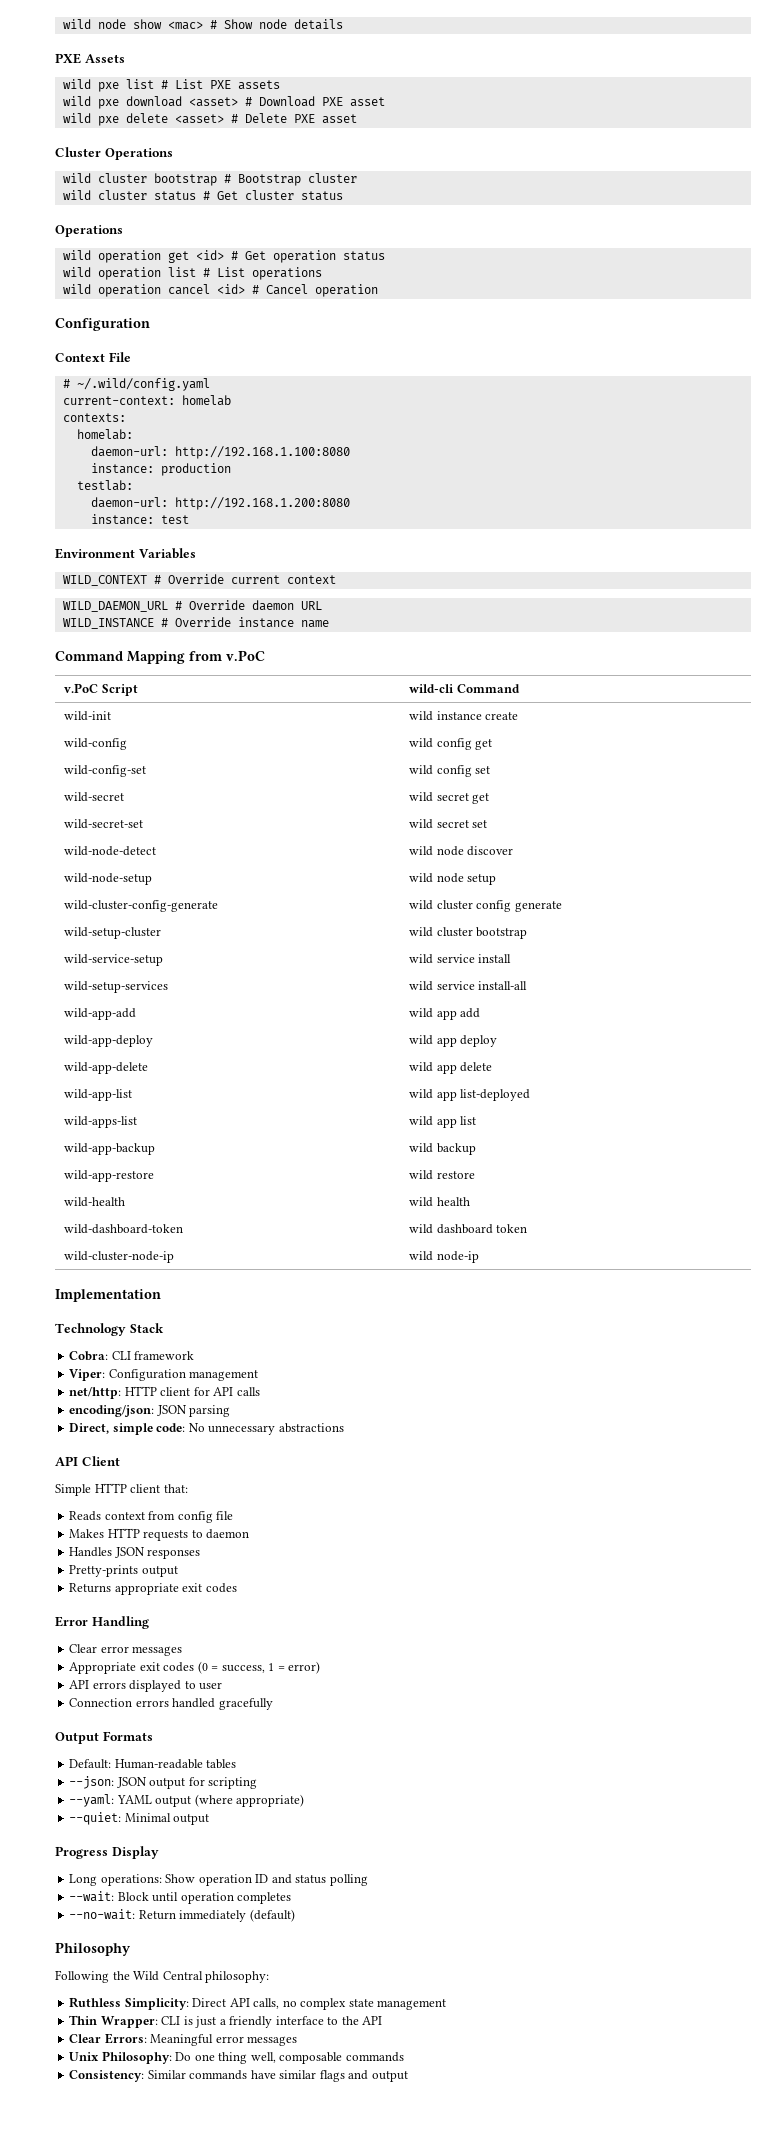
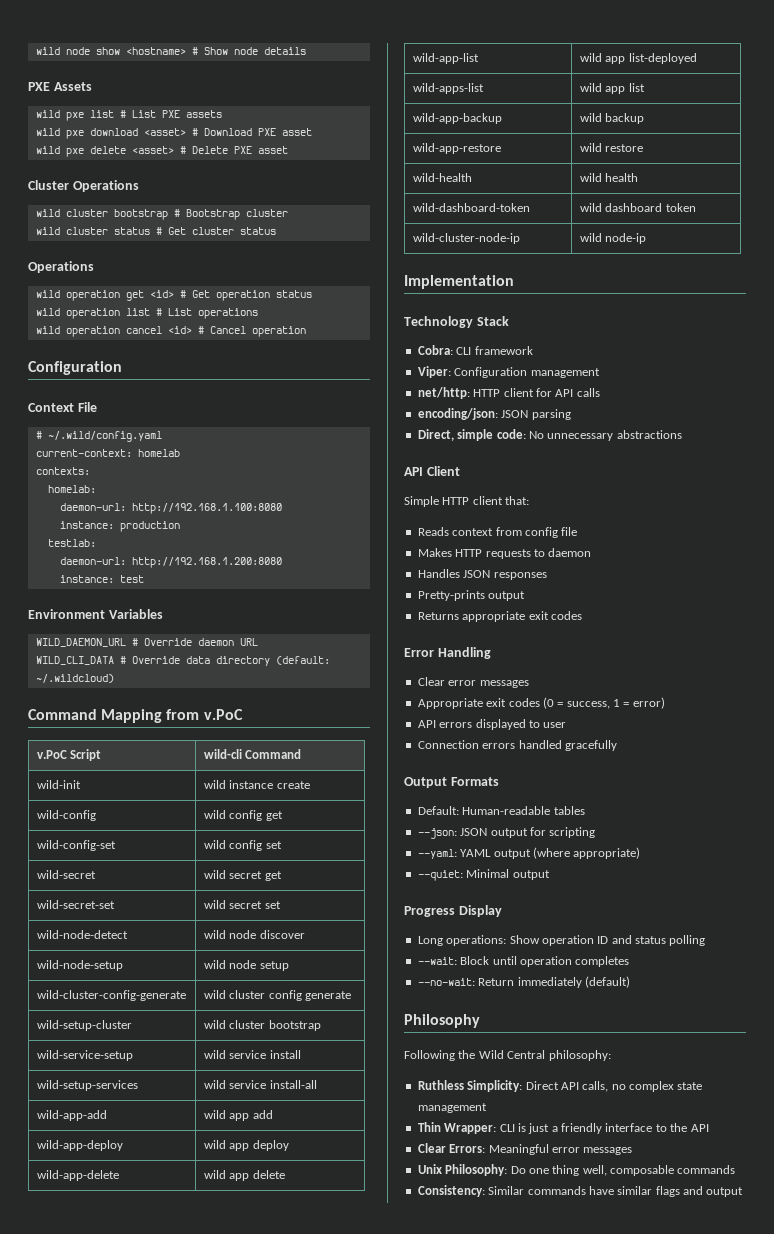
[167,21,203,30] <mac> -> [125,47,186,55] <hostname>
[62,574,336,586] // WILD_CONTEXT # Override current context -> (163, 614) none
[62,617,329,629] WILD_INSTANCE # Override instance name -> [35,656,330,666] [35,674,114,683] WILD_CLI_DATA # Override data directory (default: ~/.wildcloud)

